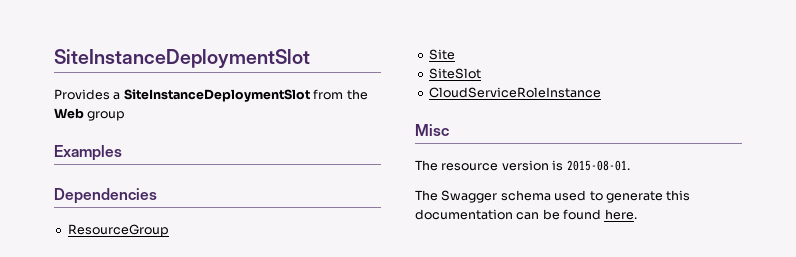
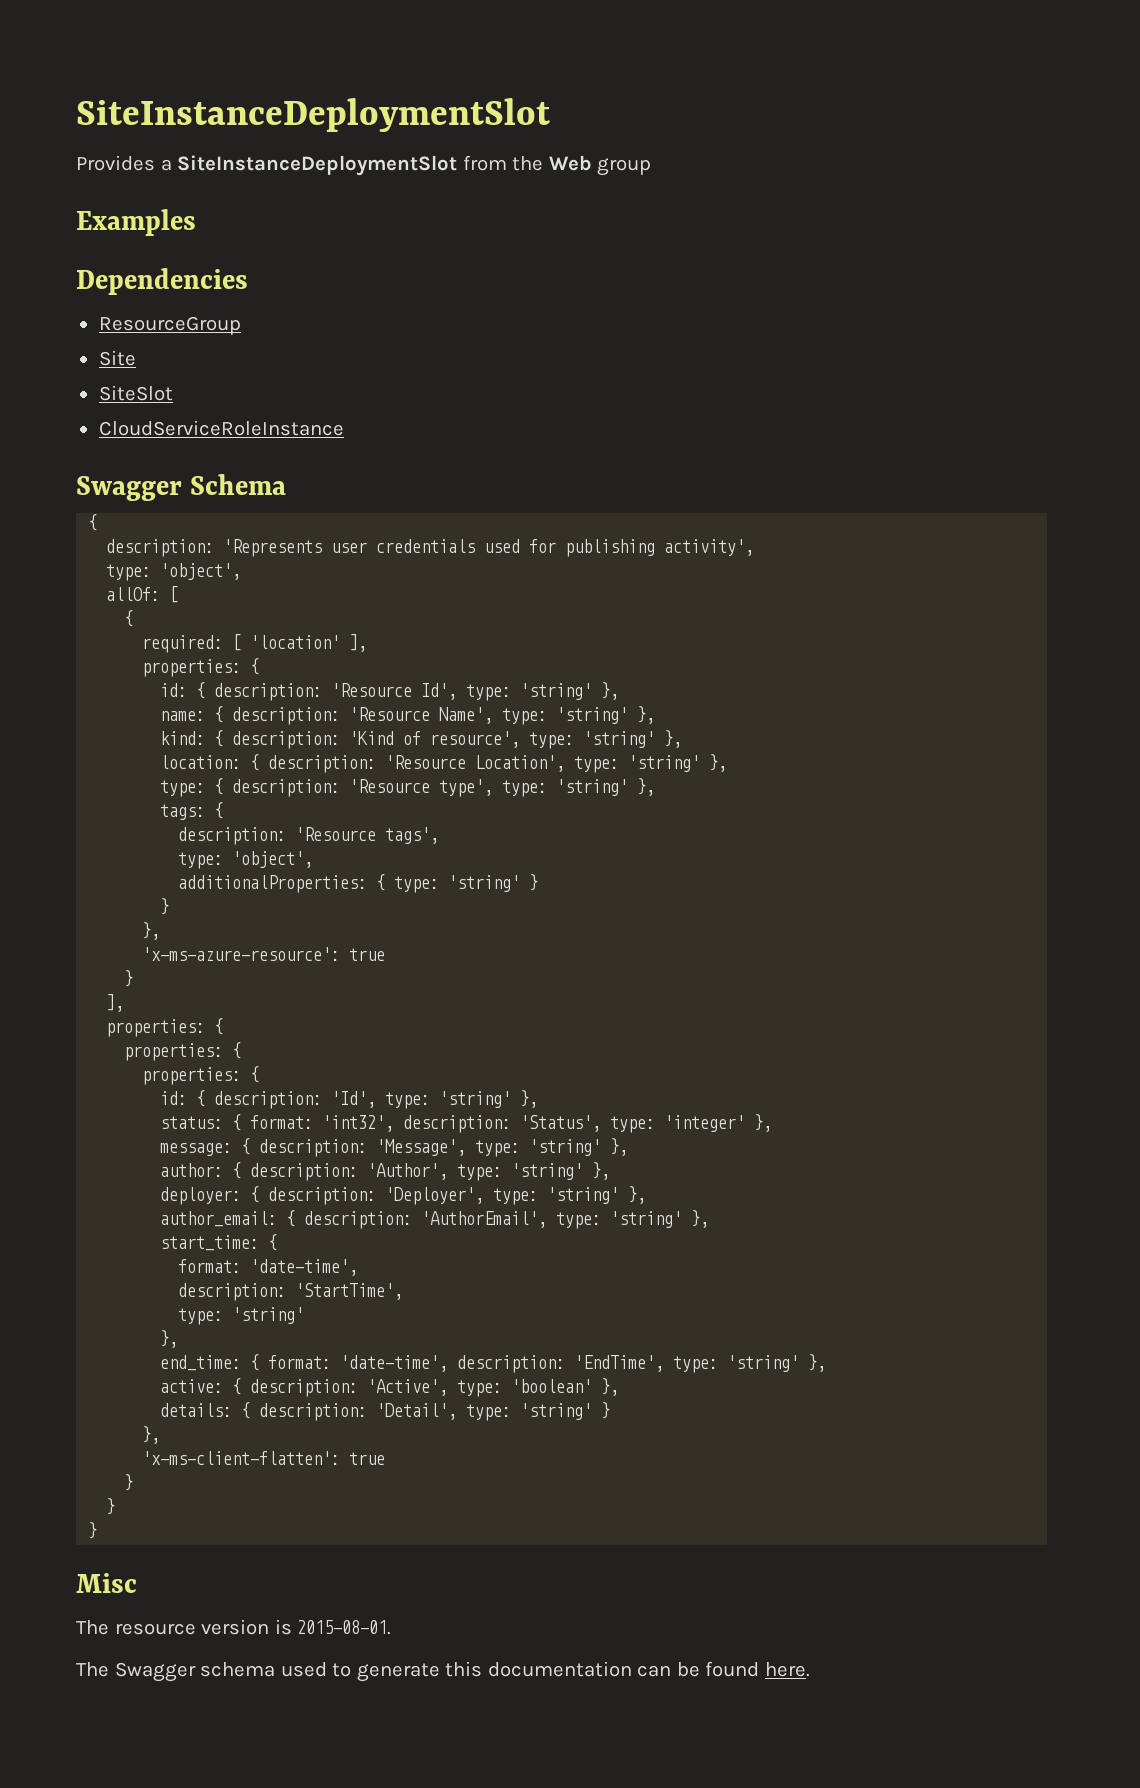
(601, 92) none -> [76,474,287,501] [88,514,98,531] [106,539,755,557] [106,563,242,581] [106,586,179,603] [124,610,134,627] [142,634,368,653] [142,658,260,677] [160,682,620,701] [160,706,656,725] [160,730,683,749] [160,754,728,773] [160,778,656,797] [160,802,224,820] [178,827,440,845] [178,851,314,869] [178,874,539,893] [160,898,170,915] [142,922,161,940] [142,947,386,961] [124,970,134,987] [106,994,125,1012] [106,1018,224,1037] [124,1042,242,1061] [142,1066,260,1085] [160,1090,539,1109] [160,1114,773,1133] [160,1138,629,1157] [160,1162,611,1181] [160,1186,647,1205] [160,1210,710,1229] [160,1234,278,1251] [178,1259,359,1276] [178,1283,404,1301] [178,1307,305,1325] [160,1330,179,1348] [160,1354,827,1373] [160,1378,620,1397] [160,1402,611,1421] [142,1426,161,1444] [142,1451,386,1465] [124,1474,134,1491] [106,1498,116,1515] [88,1522,98,1539] // Swagger Schema // { // description: 'Represents user credentials used for publishing activity', // type: 'object', // allOf: [ // { // required: [ 'location' ], // properties: { // id: { description: 'Resource Id', type: 'string' }, // name: { description: 'Resource Name', type: 'string' }, // kind: { description: 'Kind of resource', type: 'string' }, // location: { description: 'Resource Location', type: 'string' }, // type: { description: 'Resource type', type: 'string' }, // tags: { // description: 'Resource tags', // type: 'object', // additionalProperties: { type: 'string' } // } // }, // 'x-ms-azure-resource': true // } // ], // properties: { // properties: { // properties: { // id: { description: 'Id', type: 'string' }, // status: { format: 'int32', description: 'Status', type: 'integer' }, // message: { description: 'Message', type: 'string' }, // author: { description: 'Author', type: 'string' }, // deployer: { description: 'Deployer', type: 'string' }, // author_email: { description: 'AuthorEmail', type: 'string' }, // start_time: { // format: 'date-time', // description: 'StartTime', // type: 'string' // }, // end_time: { format: 'date-time', description: 'EndTime', type: 'string' }, // active: { description: 'Active', type: 'boolean' }, // details: { description: 'Detail', type: 'string' } // }, // 'x-ms-client-flatten': true // } // } // }

